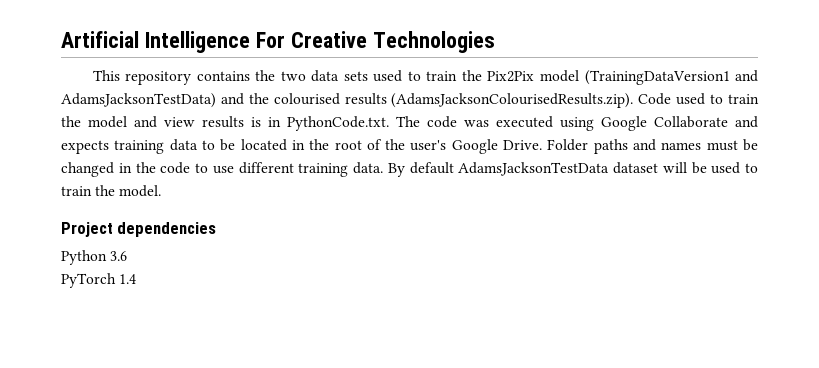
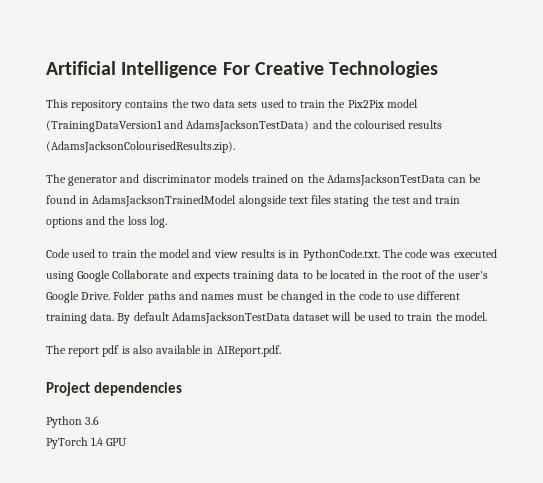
(634, 100) none -> [46,174,482,186] [46,195,461,207] [46,216,167,228] // The generator and discriminator models trained on the AdamsJacksonTestData can be found in AdamsJacksonTrainedModel alongside text files stating the test and train options and the loss log. //
(162, 191) none -> [46,345,281,357] // The report pdf is also available in AIReport.pdf.
(137, 279) none -> [106,438,128,446] GPU

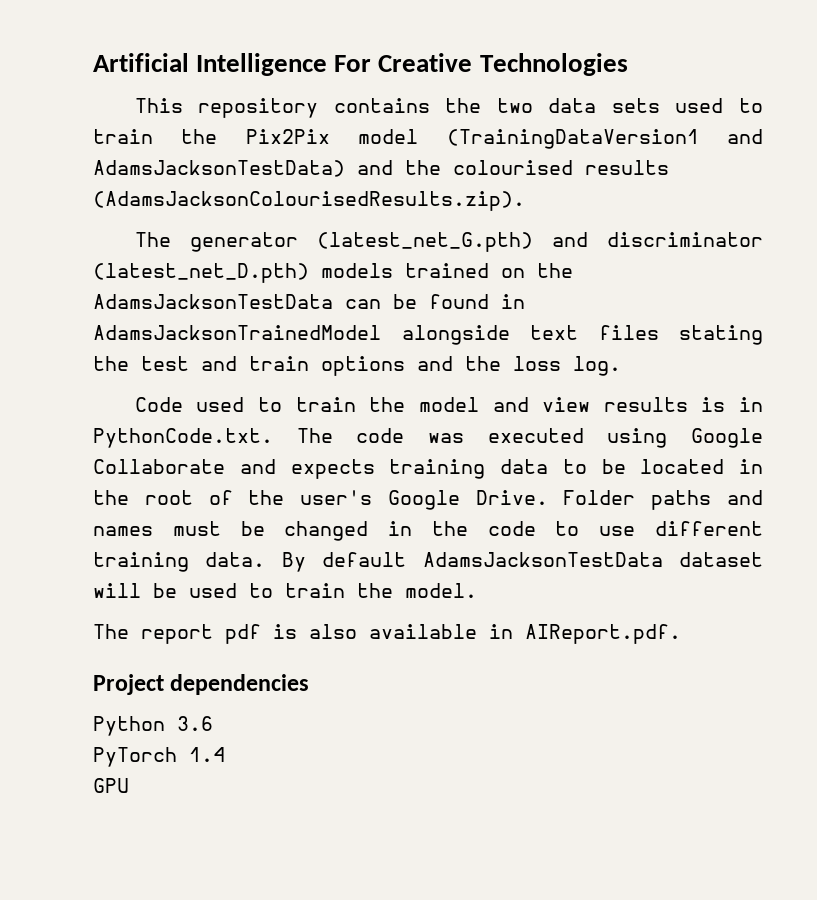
(118, 181) none -> [316,232,533,252] (latest_net_G.pth)
(211, 178) none -> [93,263,309,283] (latest_net_D.pth)
(104, 441) none -> (225, 754) //

